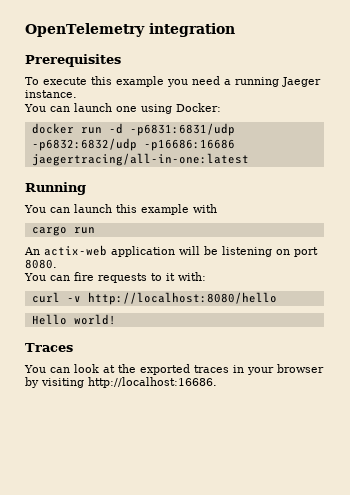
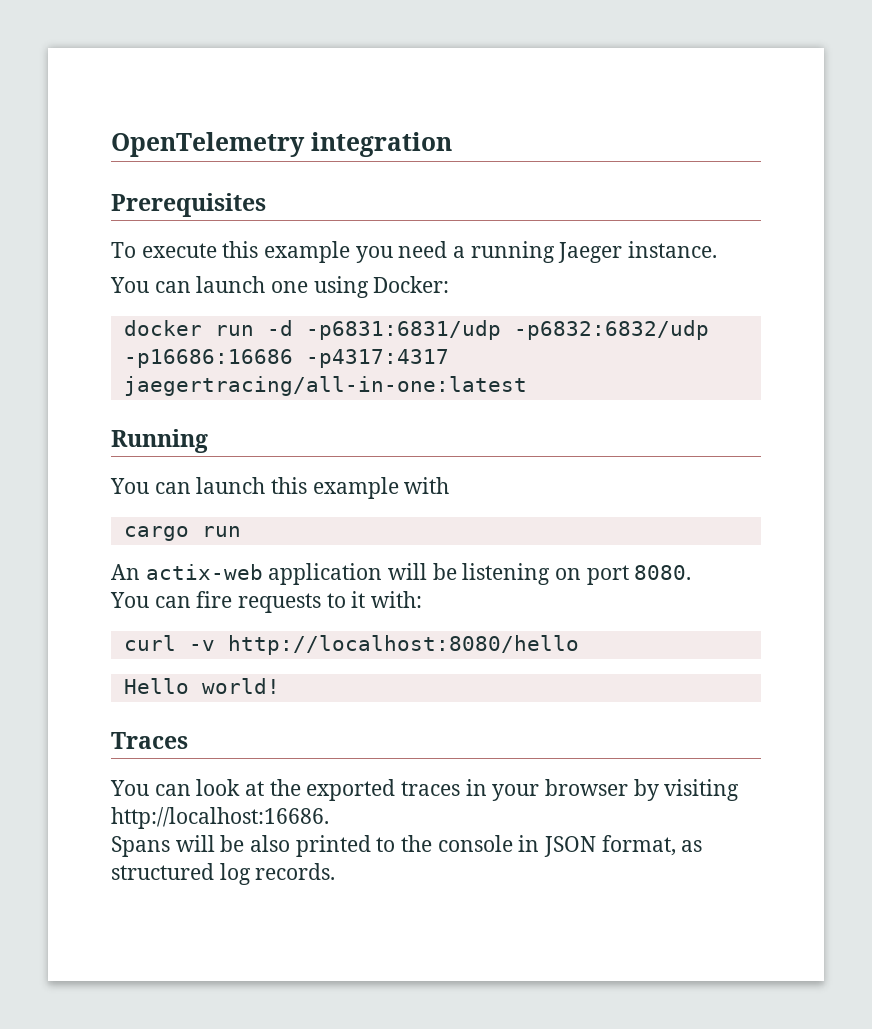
(235, 145) none -> [305,349,449,368] -p4317:4317
(217, 382) none -> [111,835,703,857] [111,863,336,885] // Spans will be also printed to the console in JSON format, as structured log records.

